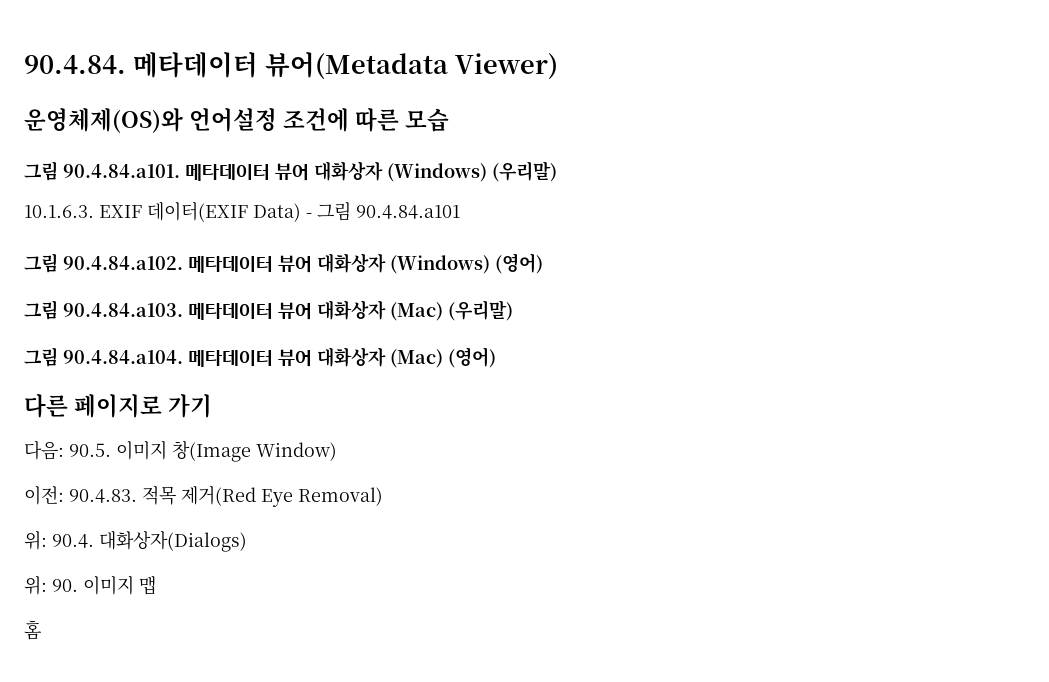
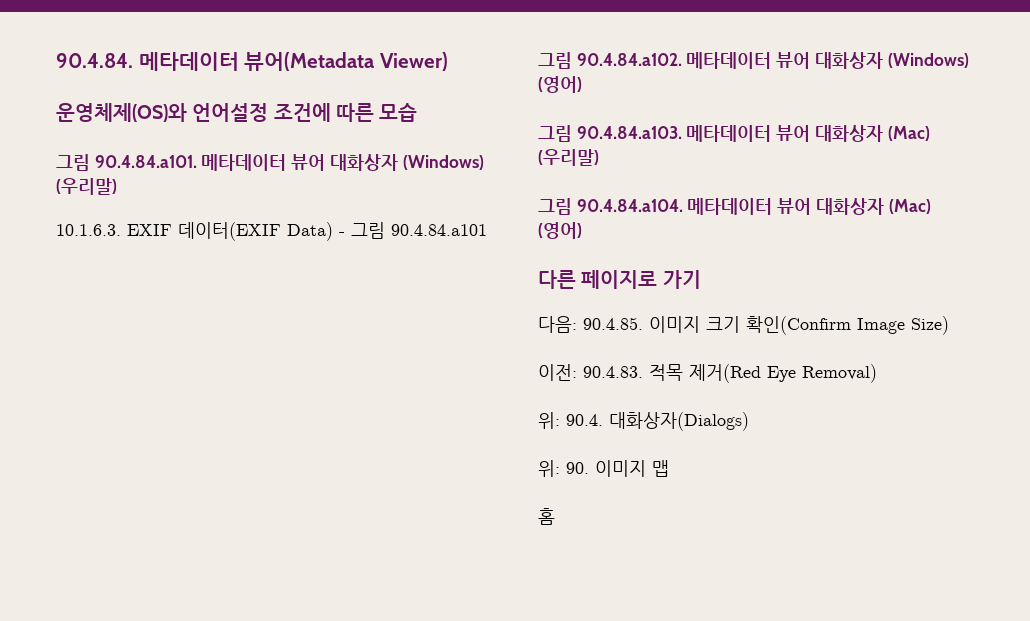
[69,440,337,462] 90.5. 이미지 창(Image Window) -> [583,316,949,335] 90.4.85. 이미지 크기 확인(Confirm Image Size)

